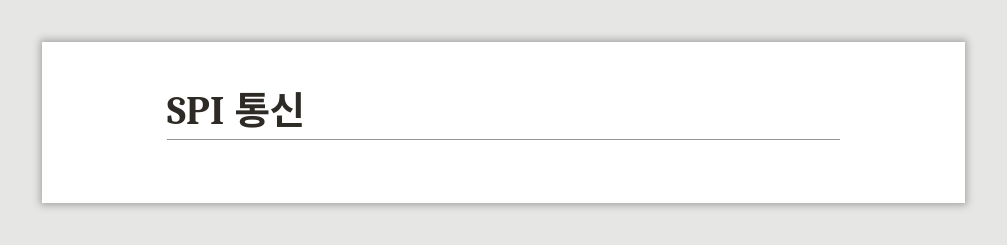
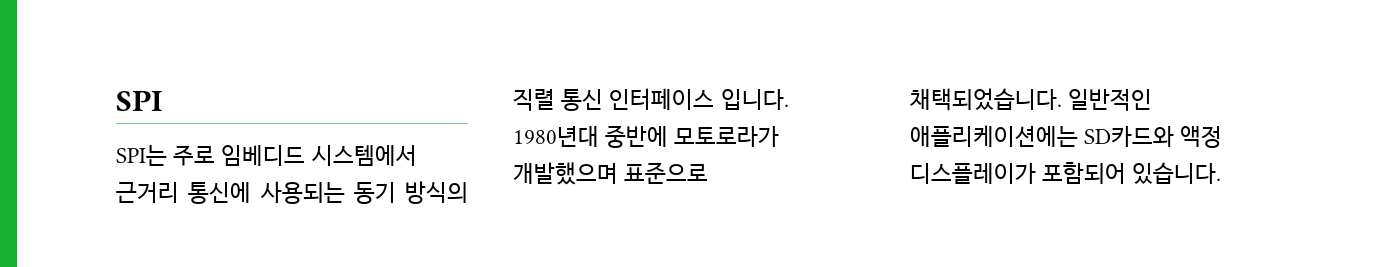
[234,92,305,128] 통신 -> [116,145,417,166] [116,181,468,204] [513,88,789,111] [513,125,780,148] [513,162,709,185] [910,88,1153,111] [910,125,1223,148] [910,162,1222,184] // SPI는 주로 임베디드 시스템에서 근거리 통신에 사용되는 동기 방식의 직렬 통신 인터페이스 입니다. 1980년대 중반에 모토로라가 개발했으며 표준으로 채택되었습니다. 일반적인 애플리케이션에는 SD카드와 액정 디스플레이가 포함되어 있습니다.

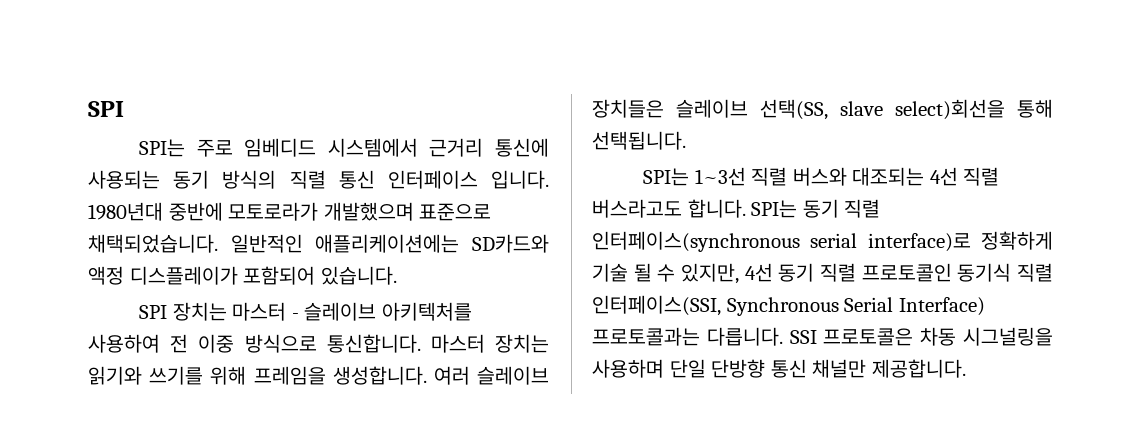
(1222, 173) none -> [139,302,472,321] [88,334,549,353] [88,366,549,385] [592,99,1053,120] [592,131,686,150] [643,167,1000,186] [592,199,881,218] [592,231,1053,252] [592,263,1053,284] [592,295,985,316] [592,327,1053,346] [592,359,966,378] // SPI 장치는 마스터 - 슬레이브 아키텍처를 사용하여 전 이중 방식으로 통신합니다. 마스터 장치는 읽기와 쓰기를 위해 프레임을 생성합니다. 여러 슬레이브 장치들은 슬레이브 선택(SS, slave select)회선을 통해 선택됩니다. // SPI는 1~3선 직렬 버스와 대조되는 4선 직렬 버스라고도 합니다. SPI는 동기 직렬 인터페이스(synchronous serial interface)로 정확하게 기술 될 수 있지만, 4선 동기 직렬 프로토콜인 동기식 직렬 인터페이스(SSI, Synchronous Serial Interface) 프로토콜과는 다릅니다. SSI 프로토콜은 차동 시그널링을 사용하며 단일 단방향 통신 채널만 제공합니다.

